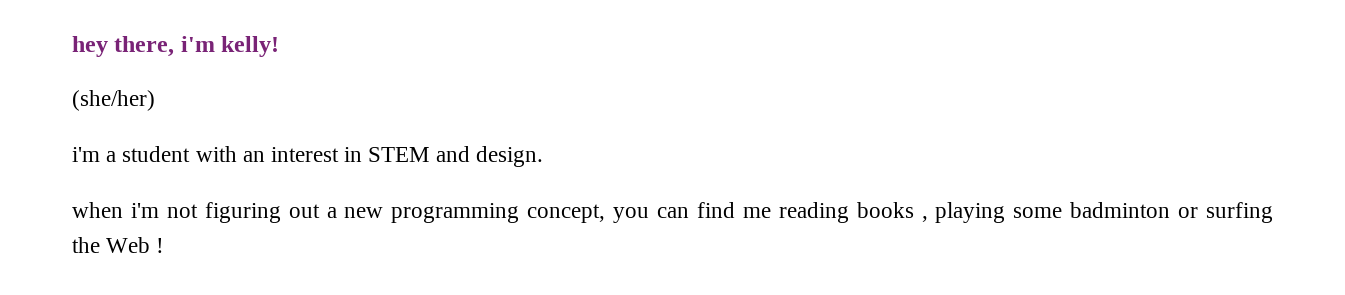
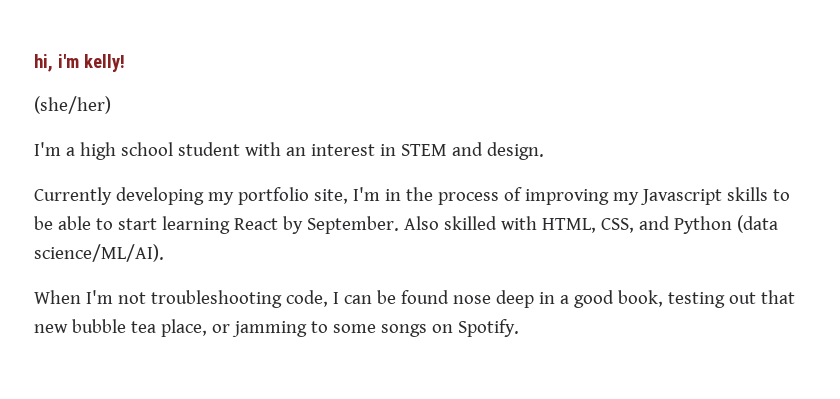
[72,36,175,57] hey there, -> [34,54,53,72] hi,
[72,147,117,162] i'm a -> [34,142,173,160] I'm a high school
[72,202,1273,223] [72,237,165,253] when i'm not figuring out a new programming concept, you can find me reading books , playing some badminton or surfing the Web ! -> [34,187,790,205] [34,215,778,234] [34,244,164,262] [34,290,795,308] [34,319,519,337] Currently developing my portfolio site, I'm in the process of improving my Javascript skills to be able to start learning React by September. Also skilled with HTML, CSS, and Python (data science/ML/AI). // When I'm not troubleshooting code, I can be found nose deep in a good book, testing out that new bubble tea place, or jamming to some songs on Spotify.

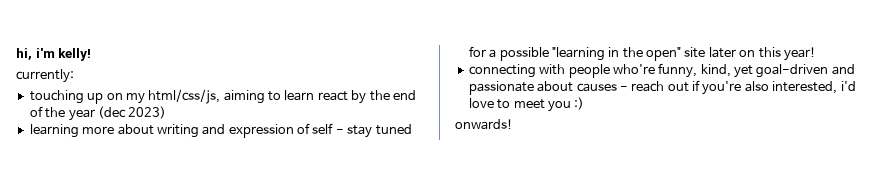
[34,96,111,114] [34,142,544,160] [34,187,790,205] [34,215,778,234] [34,244,164,262] [34,290,795,308] [34,319,519,337] (she/her) // I'm a high school student with an interest in STEM and design. // Currently developing my portfolio site, I'm in the process of improving my Javascript skills to be able to start learning React by September. Also skilled with HTML, CSS, and Python (data science/ML/AI). // When I'm not troubleshooting code, I can be found nose deep in a good book, testing out that new bubble tea place, or jamming to some songs on Spotify. -> [16,69,74,83] [29,89,416,104] [29,106,167,121] [29,123,412,138] [468,46,816,61] [468,63,855,78] [468,80,856,95] [468,97,585,112] [455,119,513,130] currently: // touching up on my html/css/js, aiming to learn react by the end of the year (dec 2023) // learning more about writing and expression of self - stay tuned for a possible "learning in the open" site later on this year! // connecting with people who're funny, kind, yet goal-driven and passionate about causes - reach out if you're also interested, i'd love to meet you :) // onwards!

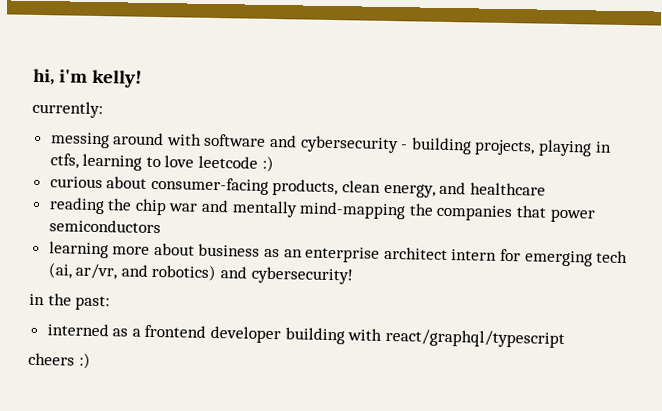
[29,89,416,104] [29,106,167,121] [29,123,412,138] [468,46,816,61] [468,63,855,78] [468,80,856,95] [468,97,585,112] [455,119,513,130] touching up on my html/css/js, aiming to learn react by the end of the year (dec 2023) // learning more about writing and expression of self - stay tuned for a possible "learning in the open" site later on this year! // connecting with people who're funny, kind, yet goal-driven and passionate about causes - reach out if you're also interested, i'd love to meet you :) // onwards! -> [49,132,612,157] [49,153,274,173] [49,176,546,198] [48,197,595,223] [48,219,161,234] [48,241,629,267] [47,262,353,285] [29,293,111,311] [46,323,565,349] [28,352,91,369] messing around with software and cybersecurity - building projects, playing in ctfs, learning to love leetcode :) // curious about consumer-facing products, clean energy, and healthcare // reading the chip war and mentally mind-mapping the companies that power semiconductors // learning more about business as an enterprise architect intern for emerging tech (ai, ar/vr, and robotics) and cybersecurity! // in the past: // interned as a frontend developer building with react/graphql/typescript // cheers :)

